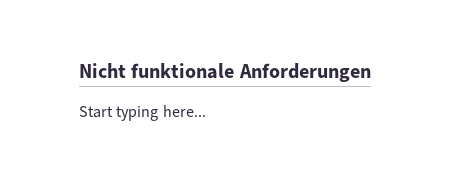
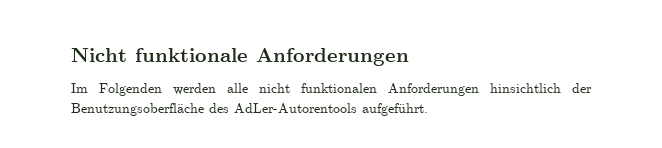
[79,105,206,121] Start typing here... -> [71,83,592,96] [71,103,428,116] Im Folgenden werden alle nicht funktionalen Anforderungen hinsichtlich der Benutzungsoberfläche des AdLer-Autorentools aufgeführt.

